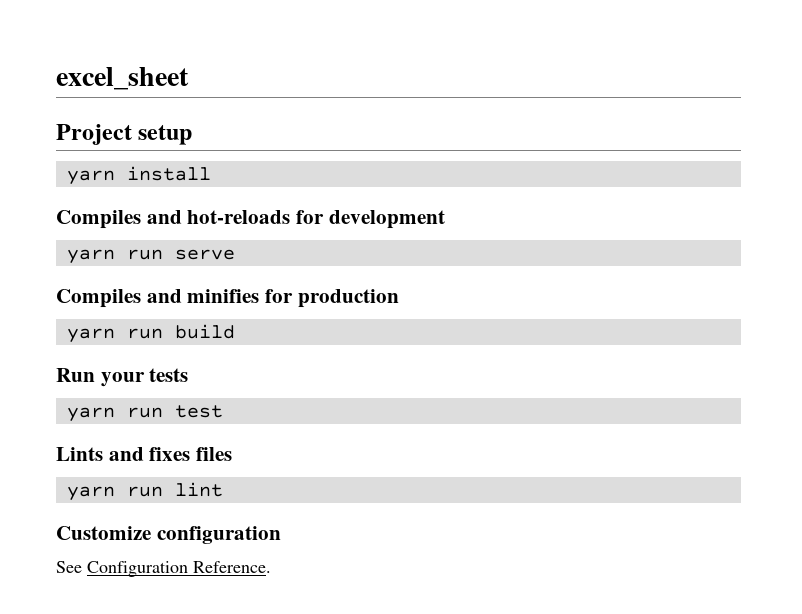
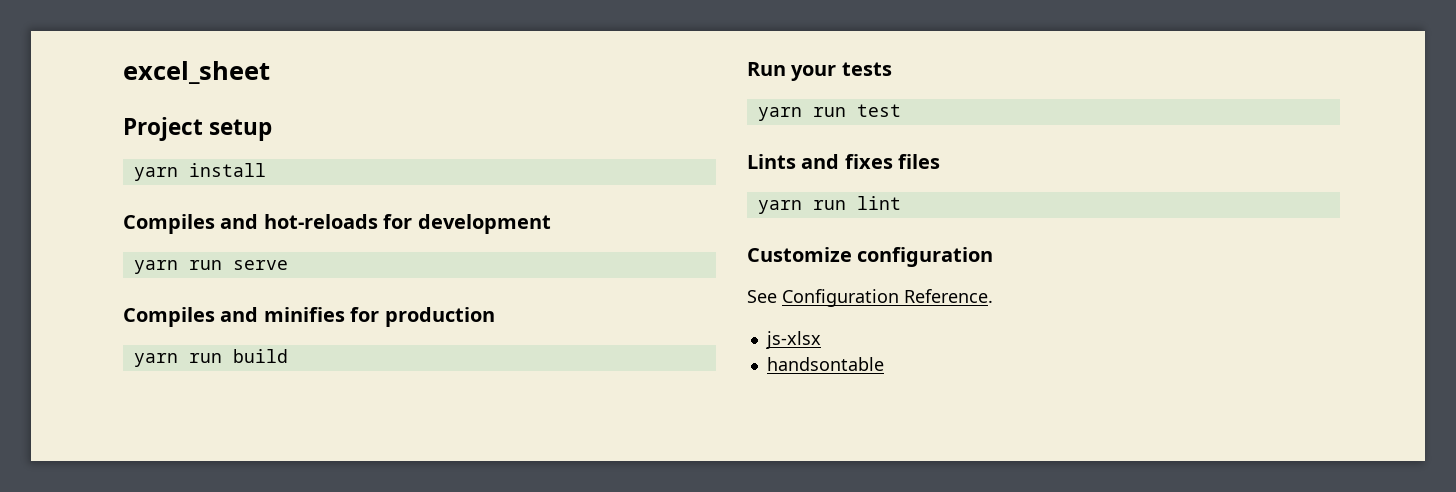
(271, 567) none -> [765,331,821,349] [766,357,884,371] // js-xlsx // handsontable

